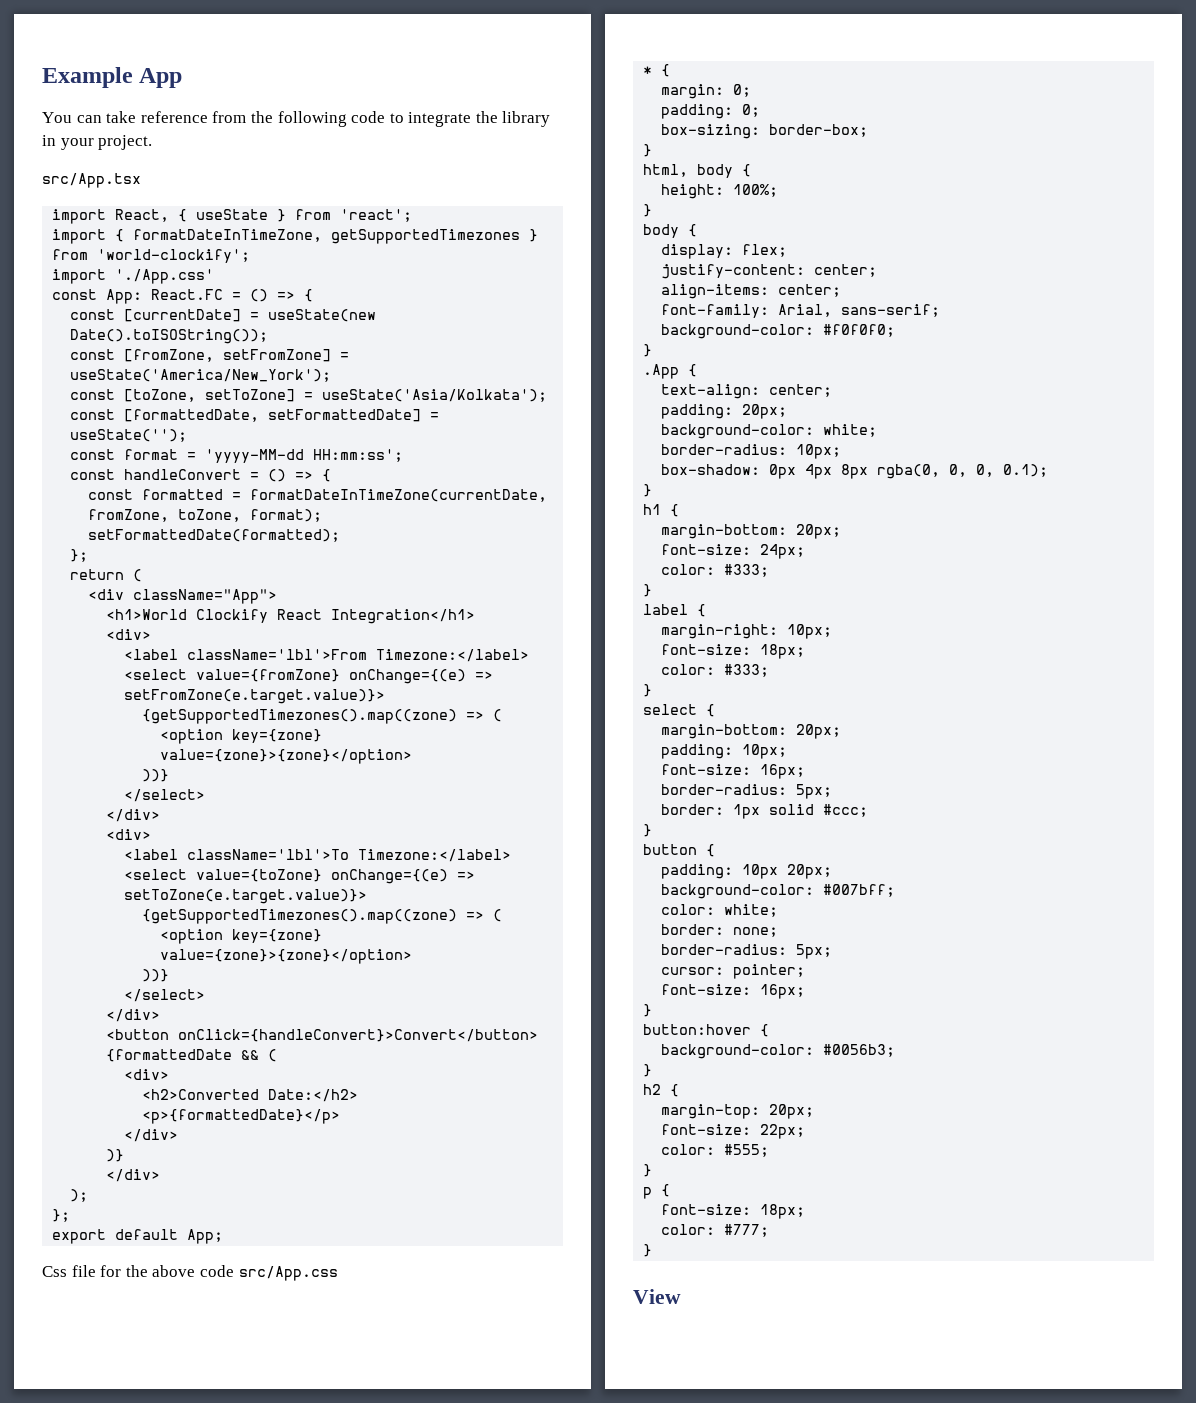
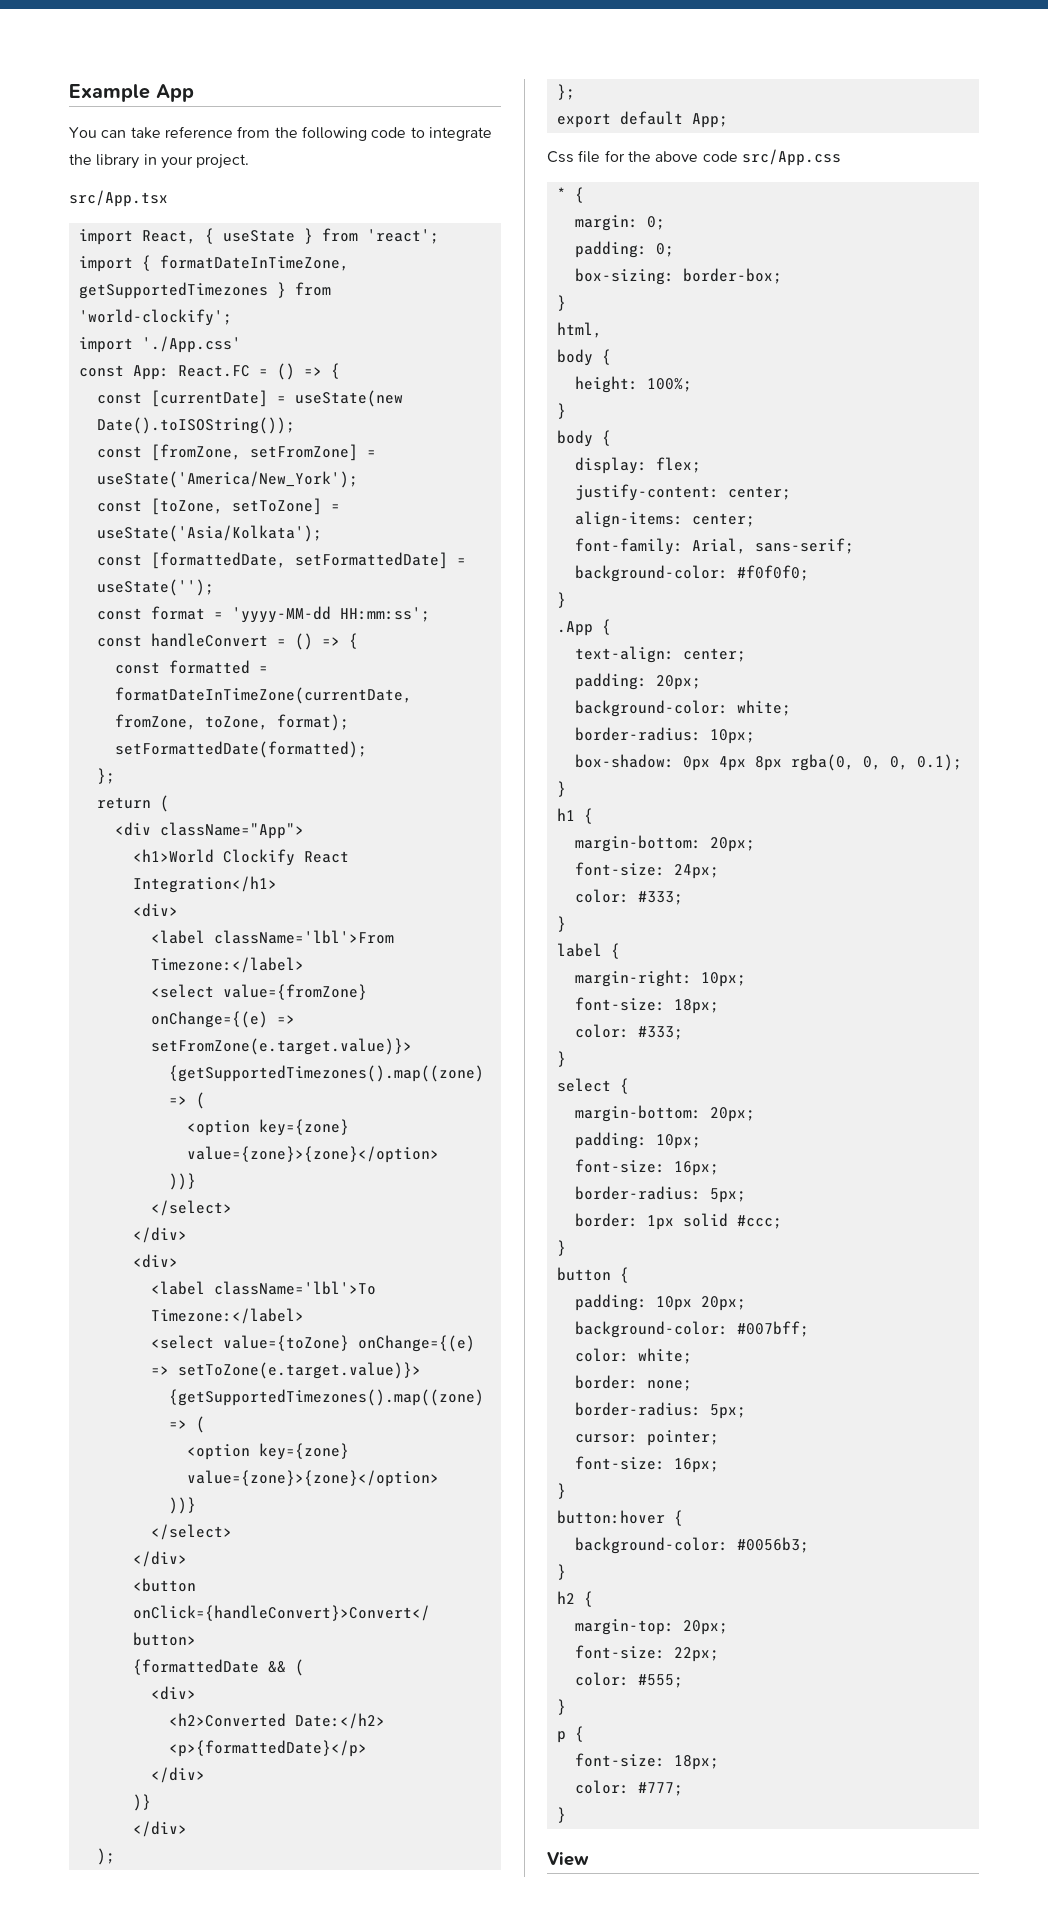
(689, 170) none -> (602, 330) //

